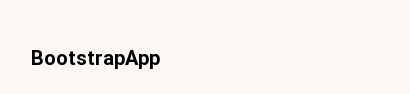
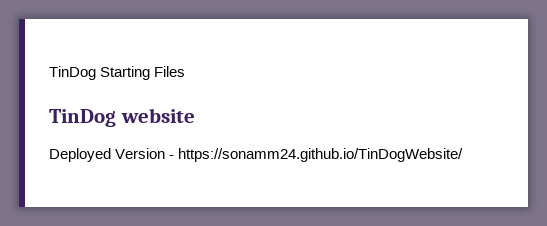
[31,50,160,69] BootstrapApp -> [49,66,186,80] [49,108,195,127] [49,148,464,162] TinDog Starting Files // TinDog website // Deployed Version - https://sonamm24.github.io/TinDogWebsite/

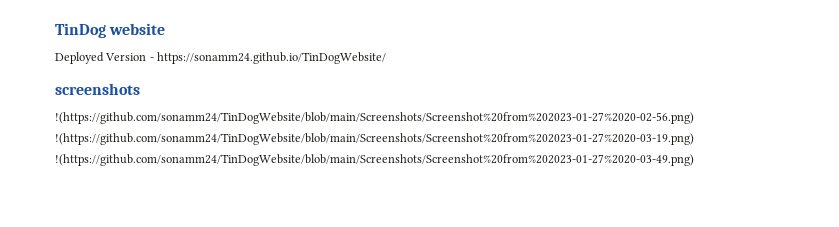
[49,66,186,80] [49,109,116,127] TinDog Starting Files // TinDog -> [55,23,106,38] TinDog
(464, 155) none -> [55,83,140,95] [55,112,694,124] [55,133,694,145] [55,154,694,166] // screenshots // !(https://github.com/sonamm24/TinDogWebsite/blob/main/Screenshots/Screenshot%20from%202023-01-27%2020-02-56.png) !(https://github.com/sonamm24/TinDogWebsite/blob/main/Screenshots/Screenshot%20from%202023-01-27%2020-03-19.png) !(https://github.com/sonamm24/TinDogWebsite/blob/main/Screenshots/Screenshot%20from%202023-01-27%2020-03-49.png)

